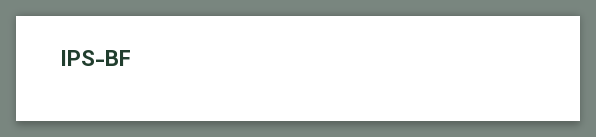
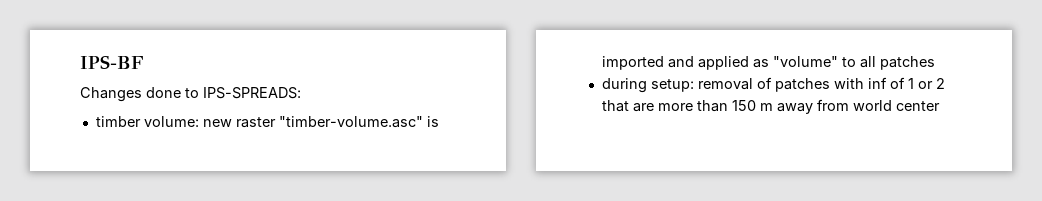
(131, 58) none -> [80,87,301,102] [95,116,439,128] [601,56,935,70] [601,77,945,93] [601,99,940,114] // Changes done to IPS-SPREADS: // timber volume: new raster "timber-volume.asc" is imported and applied as "volume" to all patches // during setup: removal of patches with inf of 1 or 2 that are more than 150 m away from world center

